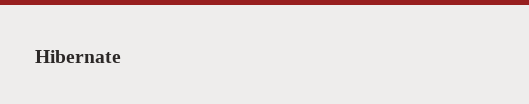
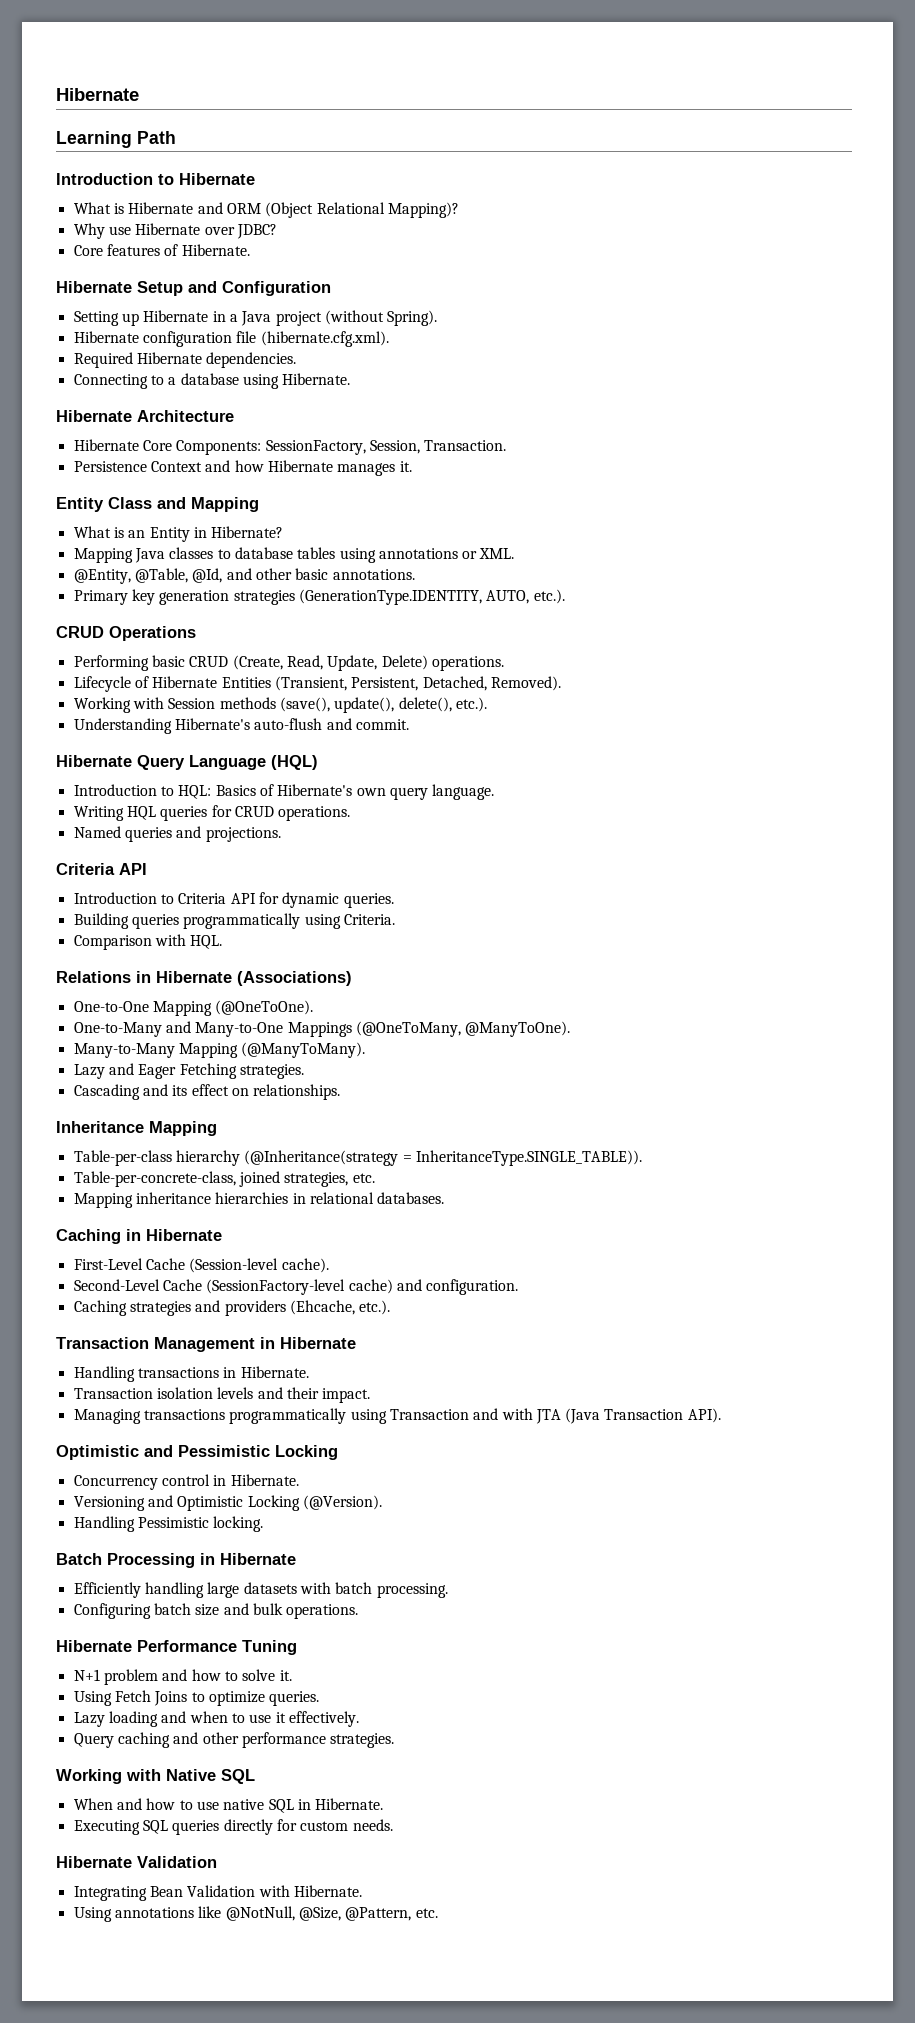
[35,50,121,63] Hibernate -> [56,88,139,101] [56,131,176,148] [56,173,255,185] [73,202,459,218] [73,223,277,239] [73,244,250,256] [56,281,331,296] [73,310,438,326] [73,331,389,347] [73,352,297,368] [73,373,351,389] [56,410,234,422] [73,439,507,455] [73,460,412,476] [56,497,259,512] [73,526,284,542] [73,547,515,563] [73,568,415,584] [73,589,565,605] [56,626,196,641] [73,655,504,671] [73,676,561,692] [73,697,487,713] [73,718,409,734] [56,755,318,770] [73,784,495,800] [73,805,351,821] [73,826,281,842] [56,863,147,875] [73,892,394,908] [73,913,395,929] [73,934,223,950] [56,971,352,986] [73,1000,314,1016] [73,1021,571,1037] [73,1042,366,1058] [73,1063,304,1079] [73,1084,341,1100] [56,1121,217,1136] [73,1150,642,1166] [73,1171,375,1187] [73,1192,445,1208] [56,1229,222,1244] [73,1258,329,1273] [73,1279,519,1295] [73,1300,391,1316] [56,1337,356,1352] [73,1366,309,1382] [73,1387,371,1403] [73,1408,721,1424] [56,1445,338,1460] [73,1474,299,1490] [73,1495,382,1511] [73,1516,264,1532] [56,1553,296,1568] [73,1582,448,1598] [73,1603,359,1619] [56,1640,297,1655] [73,1669,292,1685] [73,1690,320,1706] [73,1711,359,1727] [73,1732,395,1748] [56,1769,255,1784] [73,1798,384,1813] [73,1819,393,1835] [56,1856,217,1868] [73,1885,362,1901] [73,1906,438,1922] Hibernate // Learning Path // Introduction to Hibernate // What is Hibernate and ORM (Object Relational Mapping)? // Why use Hibernate over JDBC? // Core features of Hibernate. // Hibernate Setup and Configuration // Setting up Hibernate in a Java project (without Spring). // Hibernate configuration file (hibernate.cfg.xml). // Required Hibernate dependencies. // Connecting to a database using Hibernate. // Hibernate Architecture // Hibernate Core Components: SessionFactory, Session, Transaction. // Persistence Context and how Hibernate manages it. // Entity Class and Mapping // What is an Entity in Hibernate? // Mapping Java classes to database tables using annotations or XML. // @Entity, @Table, @Id, and other basic annotations. // Primary key generation strategies (GenerationType.IDENTITY, AUTO, etc.). // CRUD Operations // Performing basic CRUD (Create, Read, Update, Delete) operations. // Lifecycle of Hibernate Entities (Transient, Persistent, Detached, Removed). // Working with Session methods (save(), update(), delete(), etc.). // Understanding Hibernate's auto-flush and commit. // Hibernate Query Language (HQL) // Introduction to HQL: Basics of Hibernate's own query language. // Writing HQL queries for CRUD operations. // Named queries and projections. // Criteria API // Introduction to Criteria API for dynamic queries. // Building queries programmatically using Criteria. // Comparison with HQL. // Relations in Hibernate (Associations) // One-to-One Mapping (@OneToOne). // One-to-Many and Many-to-One Mappings (@OneToMany, @ManyToOne). // Many-to-Many Mapping (@ManyToMany). // Lazy and Eager Fetching strategies. // Cascading and its effect on relationships. // Inheritance Mapping // Table-per-class hierarchy (@Inheritance(strategy = InheritanceType.SINGLE_TABLE)). // Table-per-concrete-class, joined strategies, etc. // Mapping inheritance hierarchies in relational databases. // Caching in Hibernate // First-Level Cache (Session-level cache). // Second-Level Cache (SessionFactory-level cache) and configuration. // Caching strategies and providers (Ehcache, etc.). // Transaction Management in Hibernate // Handling transactions in Hibernate. // Transaction isolation levels and their impact. // Managing transactions programmatically using Transaction and with JTA (Java Transaction API). // Optimistic and Pessimistic Locking // Concurrency control in Hibernate. // Versioning and Optimistic Locking (@Version). // Handling Pessimistic locking. // Batch Processing in Hibernate // Efficiently handling large datasets with batch processing. // Configuring batch size and bulk operations. // Hibernate Performance Tuning // N+1 problem and how to solve it. // Using Fetch Joins to optimize queries. // Lazy loading and when to use it effectively. // Query caching and other performance strategies. // Working with Native SQL // When and how to use native SQL in Hibernate. // Executing SQL queries directly for custom needs. // Hibernate Validation // Integrating Bean Validation with Hibernate. // Using annotations like @NotNull, @Size, @Pattern, etc.

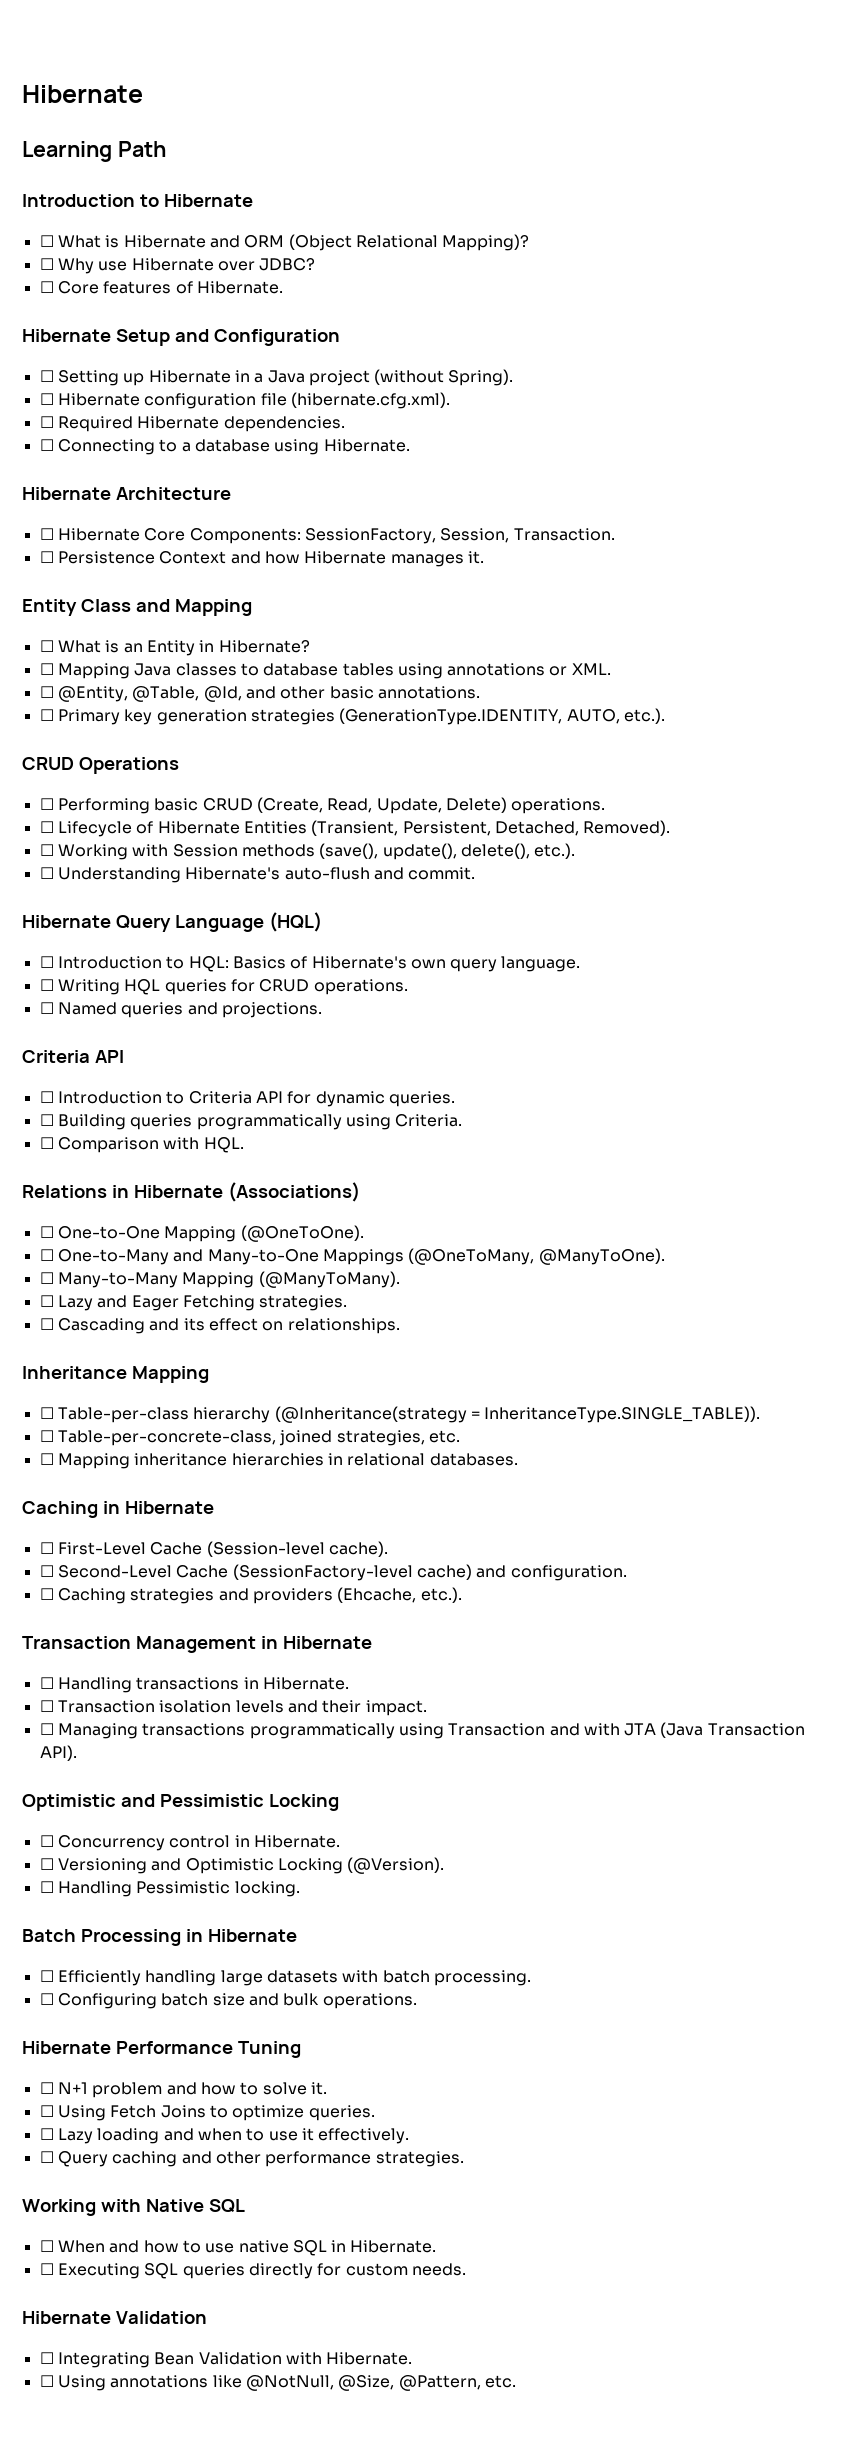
(255, 179) none -> [39,235,54,247] ☐
(459, 210) none -> [39,258,54,270] ☐
(277, 231) none -> [39,281,54,293] ☐
(331, 288) none -> [39,370,54,382] ☐
(438, 318) none -> [39,393,54,405] ☐
(389, 339) none -> [39,416,54,428] ☐
(297, 360) none -> [39,439,54,451] ☐
(234, 416) none -> [39,528,54,540] ☐
(507, 445) none -> [39,551,54,563] ☐
(259, 504) none -> [39,640,54,652] ☐
(284, 532) none -> [39,663,54,675] ☐
(515, 553) none -> [39,686,54,698] ☐
(415, 574) none -> [39,709,54,721] ☐
(196, 633) none -> [39,798,54,810] ☐
(504, 663) none -> [39,821,54,833] ☐
(561, 683) none -> [39,844,54,856] ☐
(487, 704) none -> [39,867,54,879] ☐
(318, 762) none -> [39,956,54,968] ☐
(495, 792) none -> [39,979,54,991] ☐
(351, 813) none -> [39,1002,54,1014] ☐
(147, 869) none -> [39,1091,54,1103] ☐
(394, 900) none -> [39,1114,54,1126] ☐
(395, 919) none -> [39,1137,54,1149] ☐
(352, 978) none -> [39,1226,54,1238] ☐
(314, 1007) none -> [39,1249,54,1261] ☐
(571, 1029) none -> [39,1272,54,1284] ☐
(366, 1050) none -> [39,1295,54,1307] ☐
(304, 1071) none -> [39,1318,54,1330] ☐
(217, 1128) none -> [39,1407,54,1419] ☐
(642, 1158) none -> [39,1430,54,1442] ☐
(375, 1178) none -> [39,1453,54,1465] ☐
(222, 1235) none -> [39,1542,54,1554] ☐
(329, 1265) none -> [39,1565,54,1577] ☐
(519, 1287) none -> [39,1588,54,1600] ☐
(356, 1343) none -> [39,1677,54,1689] ☐
(309, 1372) none -> [39,1700,54,1712] ☐
(371, 1395) none -> [39,1723,54,1735] ☐
(338, 1452) none -> [39,1835,54,1847] ☐
(299, 1480) none -> [39,1858,54,1870] ☐
(382, 1502) none -> [39,1881,54,1893] ☐
(296, 1559) none -> [39,1970,54,1982] ☐
(448, 1590) none -> [39,1993,54,2005] ☐
(297, 1647) none -> [39,2082,54,2094] ☐
(292, 1675) none -> [39,2105,54,2117] ☐
(320, 1698) none -> [39,2128,54,2140] ☐
(359, 1719) none -> [39,2151,54,2163] ☐
(255, 1776) none -> [39,2240,54,2252] ☐
(384, 1804) none -> [39,2263,54,2275] ☐
(217, 1862) none -> [39,2352,54,2364] ☐
(362, 1891) none -> [39,2375,54,2387] ☐

